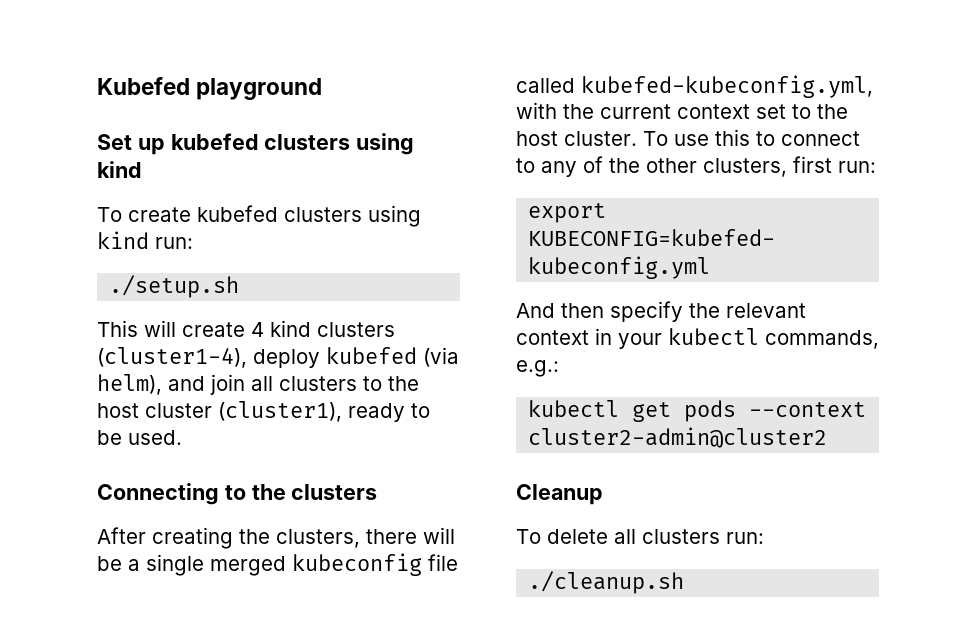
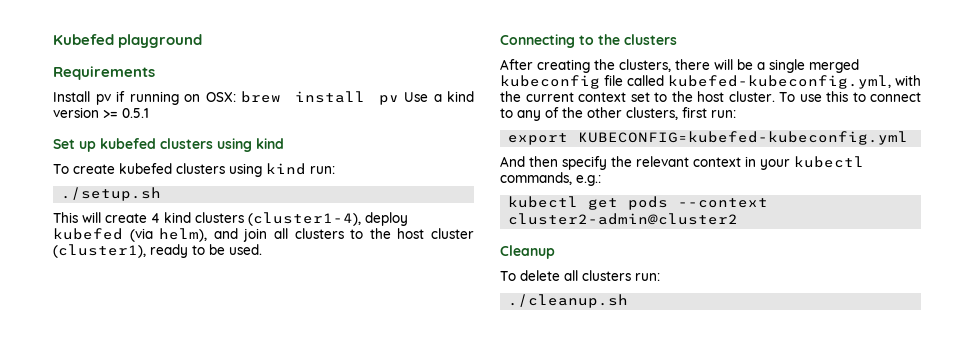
(323, 89) none -> [53,66,155,80] [53,91,474,105] [53,107,149,118] // Requirements // Install pv if running on OSX: brew install pv Use a kind version >= 0.5.1

